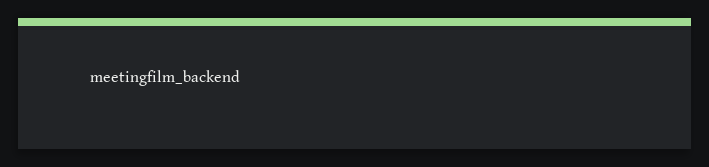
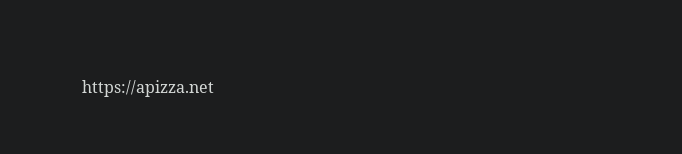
[90,70,240,86] meetingfilm_backend -> [82,80,214,97] https://apizza.net

